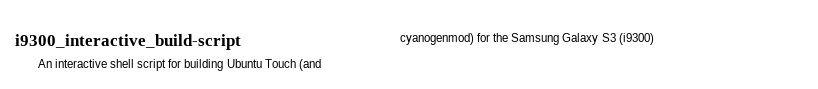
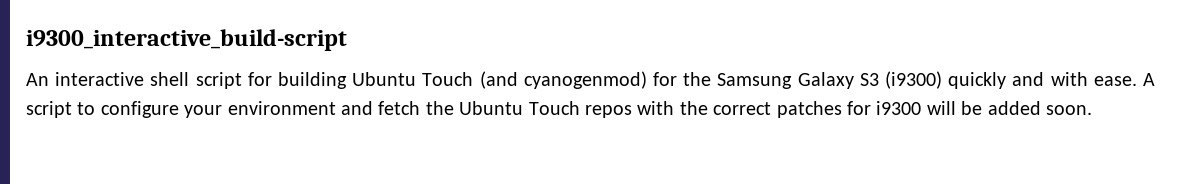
(654, 39) none -> [948,72,1156,89] [26,101,1092,118] quickly and with ease. A script to configure your environment and fetch the Ubuntu Touch repos with the correct patches for i9300 will be added soon.

